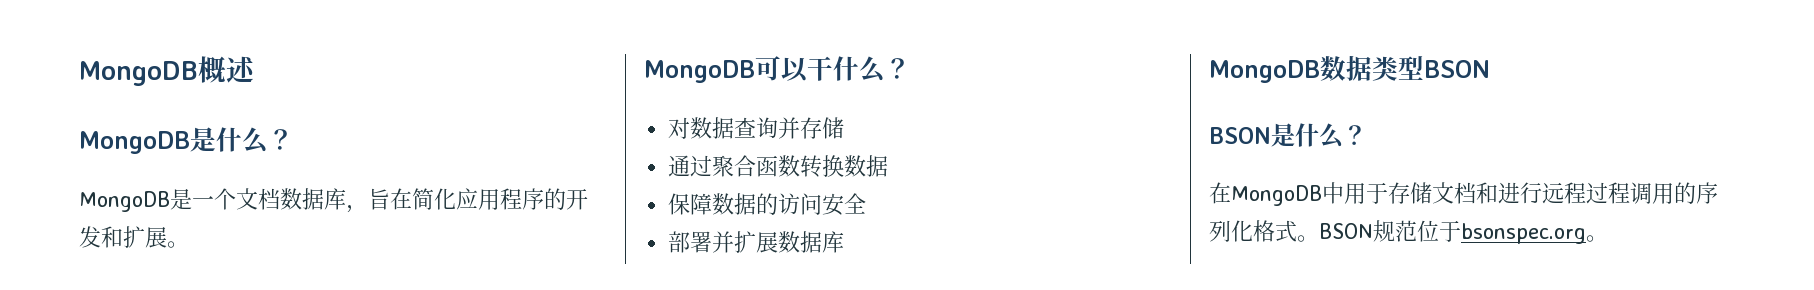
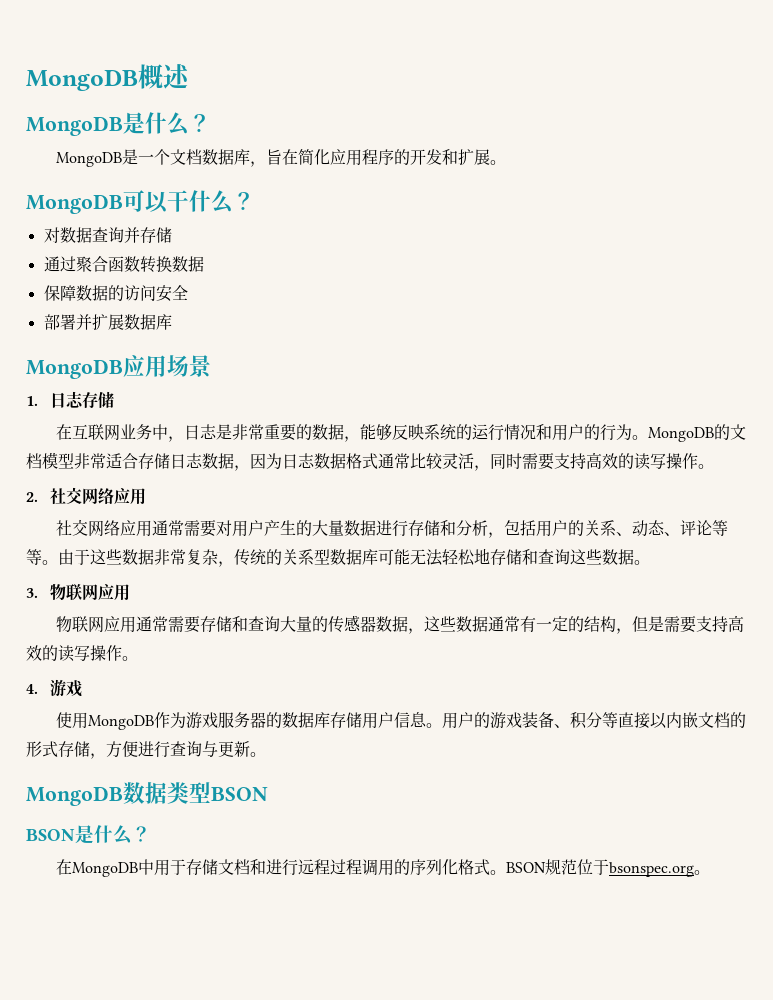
(845, 242) none -> [26,355,211,379] [26,391,115,408] [55,424,746,442] [26,452,714,471] [26,487,147,505] [55,519,728,538] [26,548,650,567] [26,584,131,601] [55,615,744,634] [26,645,138,662] [26,679,83,697] [55,712,746,730] [26,741,266,759] // MongoDB应用场景 // 1.日志存储 // 在互联网业务中，日志是非常重要的数据，能够反映系统的运行情况和用户的行为。MongoDB的文档模型非常适合存储日志数据，因为日志数据格式通常比较灵活，同时需要支持高效的读写操作。 // 2.社交网络应用 // 社交网络应用通常需要对用户产生的大量数据进行存储和分析，包括用户的关系、动态、评论等等。由于这些数据非常复杂，传统的关系型数据库可能无法轻松地存储和查询这些数据。 // 3.物联网应用 // 物联网应用通常需要存储和查询大量的传感器数据，这些数据通常有一定的结构，但是需要支持高效的读写操作。 // 4.游戏 // 使用MongoDB作为游戏服务器的数据库存储用户信息。用户的游戏装备、积分等直接以内嵌文档的形式存储，方便进行查询与更新。

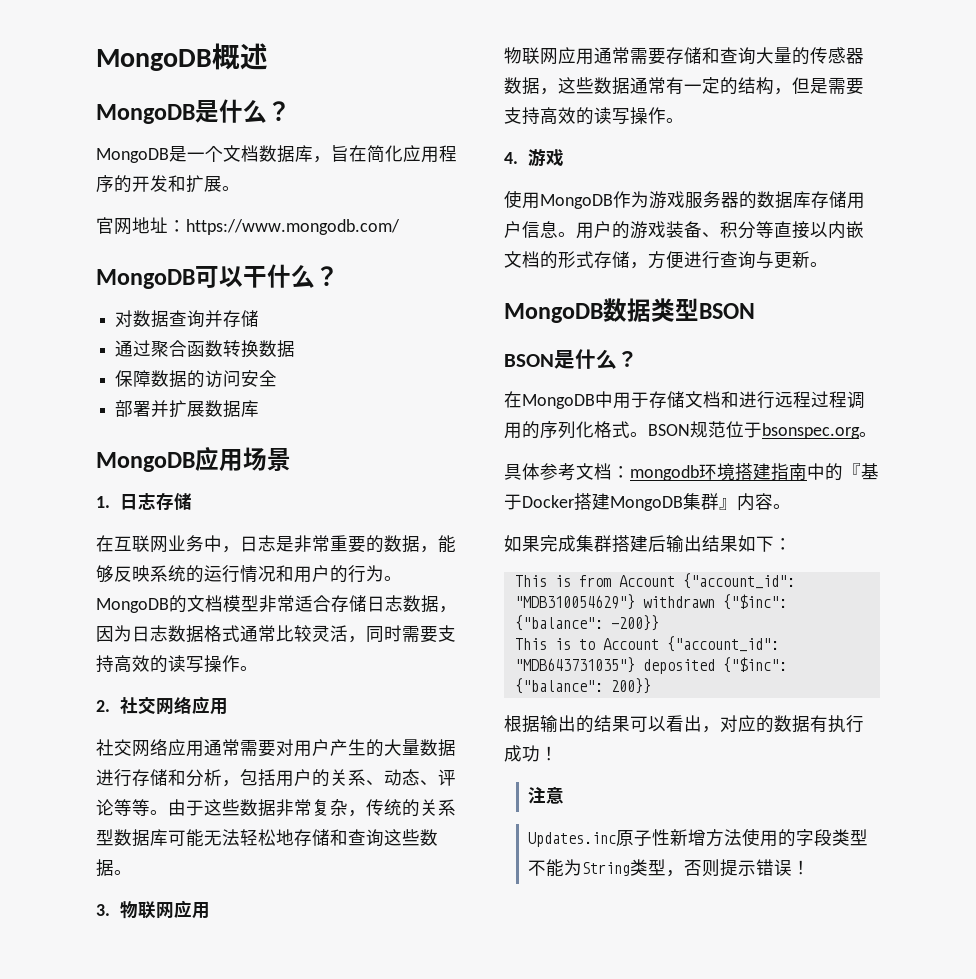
(506, 162) none -> [96,217,400,235] // 官网地址：https://www.mongodb.com/
(710, 872) none -> [504,463,879,481] [504,493,791,511] [504,535,792,553] [514,573,795,589] [514,594,787,610] [514,615,659,631] [514,636,779,652] [514,657,787,674] [514,678,651,694] [504,715,864,733] [504,745,558,762] [528,787,565,804] [528,828,869,847] [528,859,811,877] // 具体参考文档：mongodb环境搭建指南中的『基于Docker搭建MongoDB集群』内容。 // 如果完成集群搭建后输出结果如下： // This is from Account {"account_id": "MDB310054629"} withdrawn {"$inc": {"balance": -200}} // This is to Account {"account_id": "MDB643731035"} deposited {"$inc": {"balance": 200}} // 根据输出的结果可以看出，对应的数据有执行成功！ // 注意 // Updates.inc原子性新增方法使用的字段类型不能为String类型，否则提示错误！

